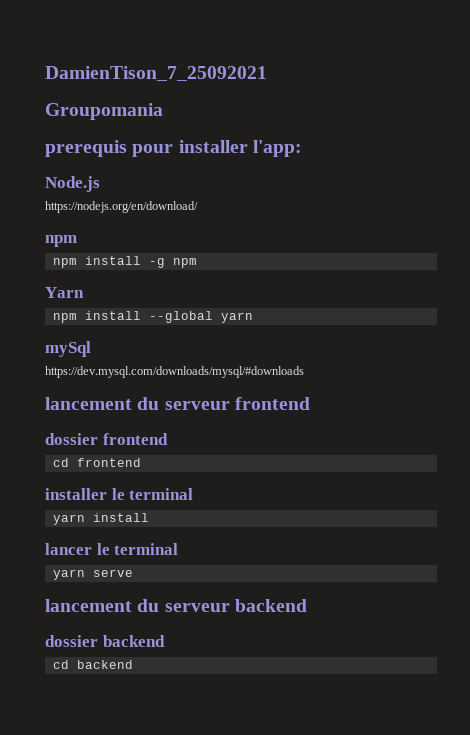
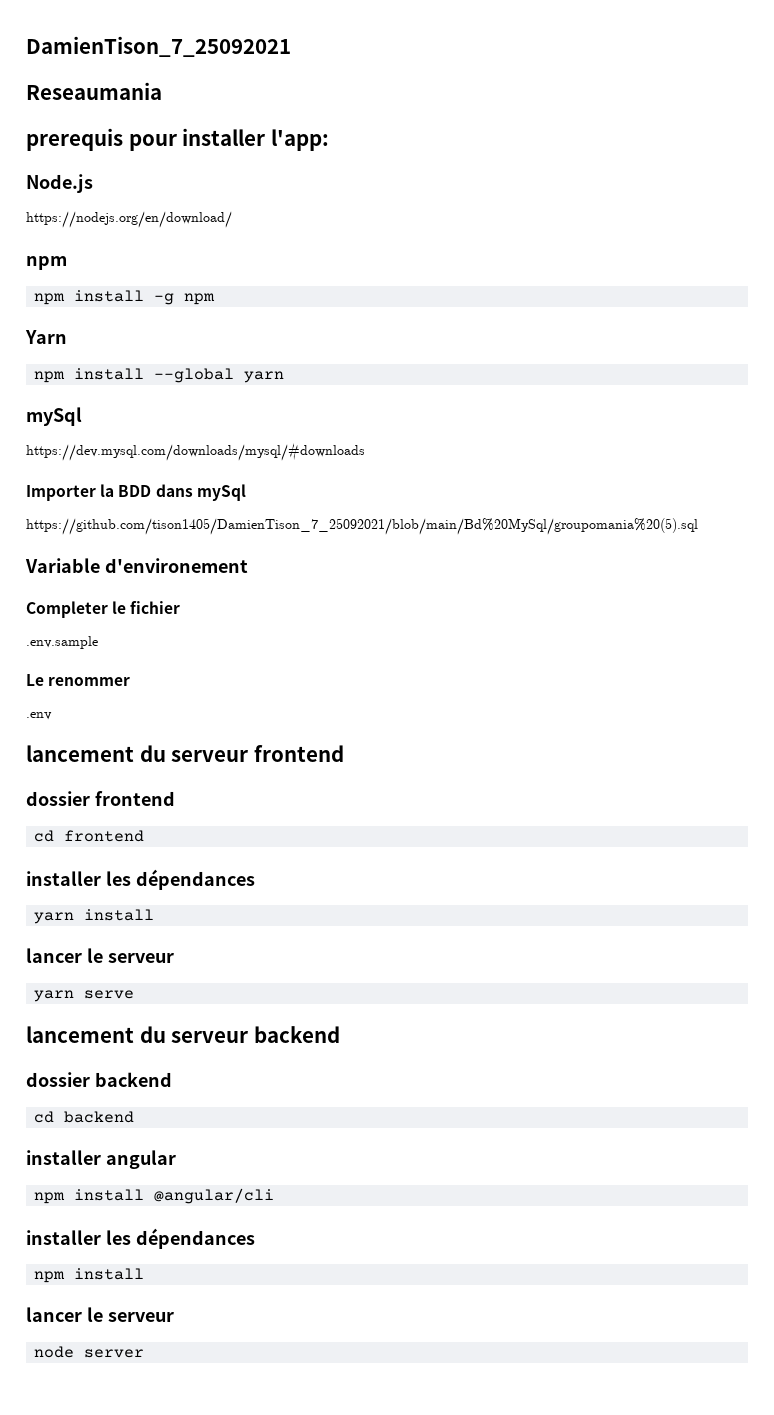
[45,103,163,120] Groupomania -> [26,82,162,100] Reseaumania
(304, 372) none -> [26,484,246,501] [26,518,698,535] [25,558,248,573] [26,601,181,618] [26,636,98,649] [26,674,131,686] [26,712,52,720] // Importer la BDD dans mySql // https://github.com/tison1405/DamienTison_7_25092021/blob/main/Bd%20MySql/groupomania%20(5).sql // Variable d'environement // Completer le fichier // .env.sample // Le renommer // .env
[111,488,194,500] le terminal -> [105,869,255,890] les dépendances
[114,543,179,555] terminal -> [107,953,174,963] serveur
(133, 664) none -> [26,1150,176,1169] [34,1188,275,1204] [26,1228,255,1249] [34,1268,145,1283] [26,1307,174,1322] [34,1346,145,1358] // installer angular // npm install @angular/cli // installer les dépendances // npm install // lancer le serveur // node server

